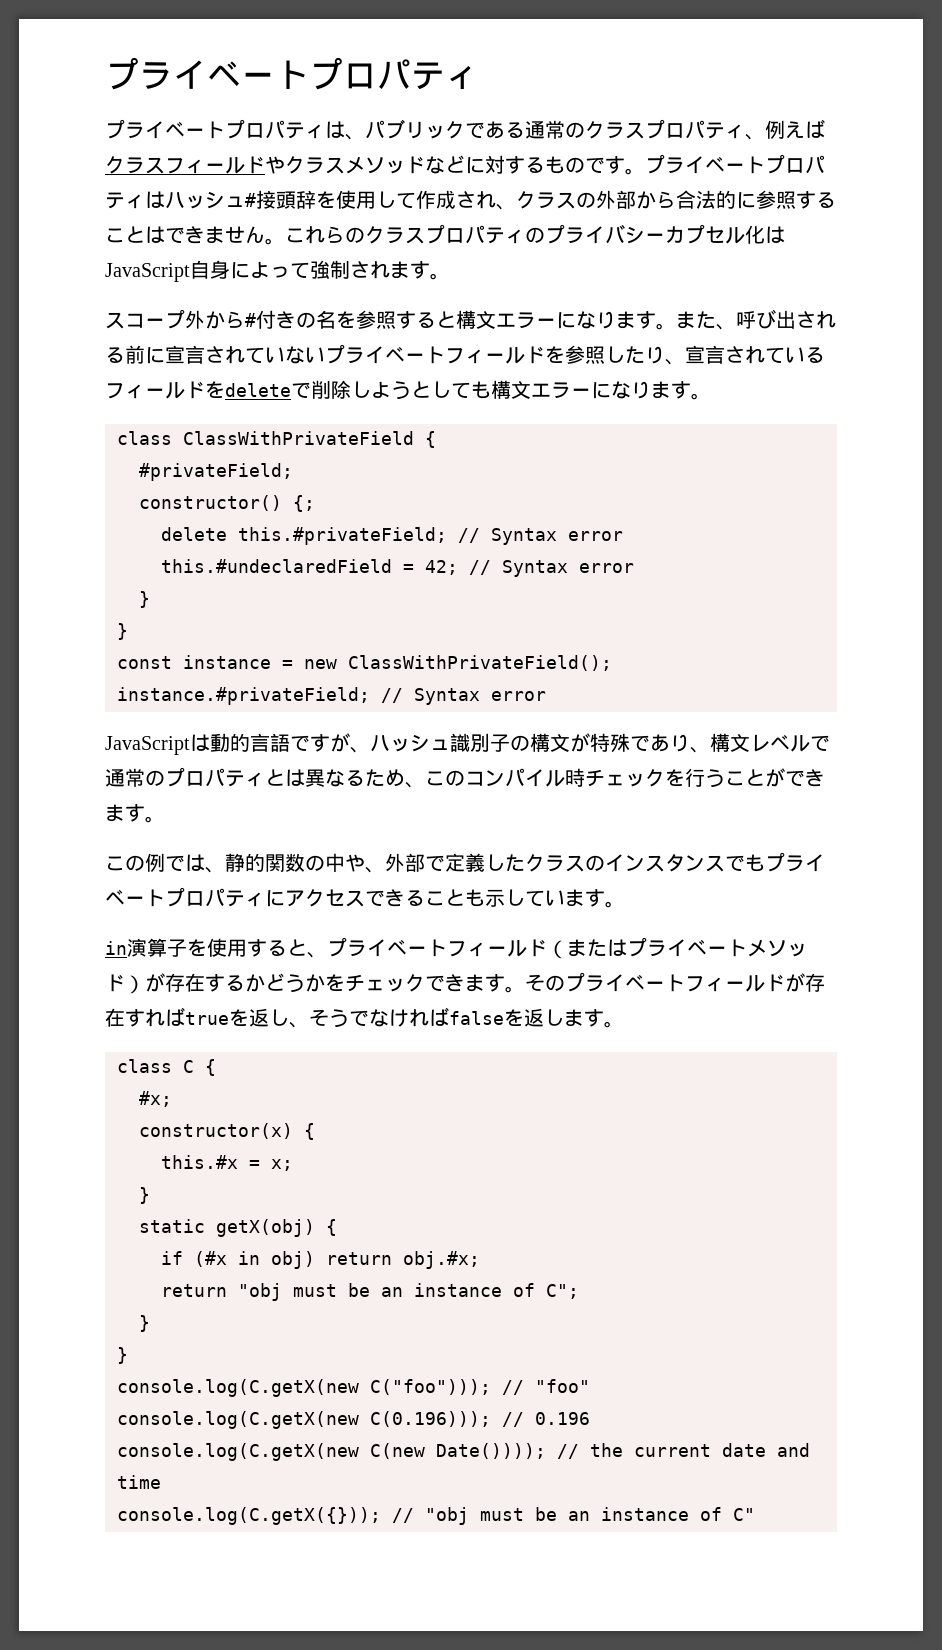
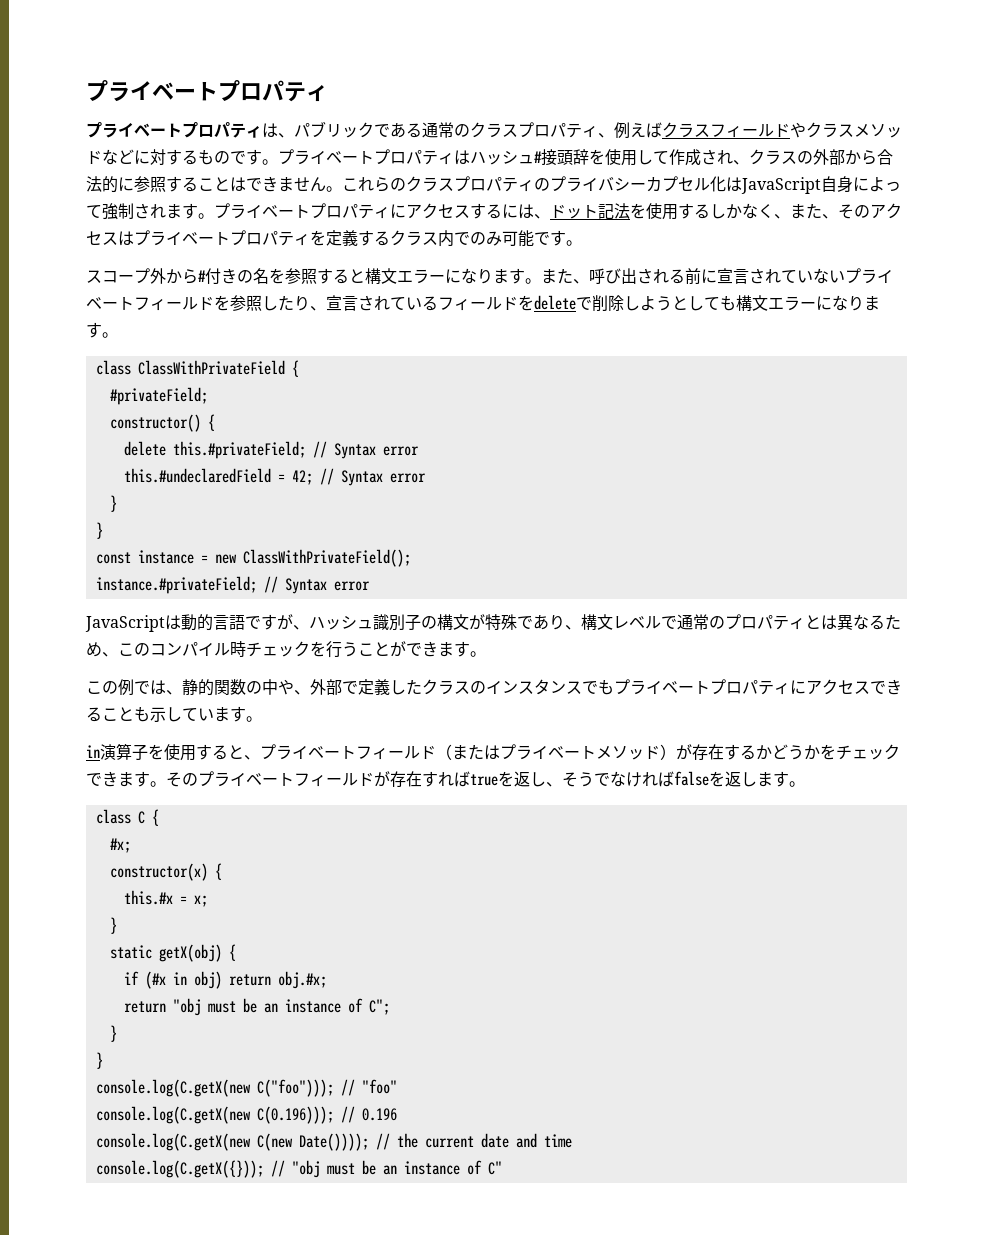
(450, 276) none -> [214,203,902,220] [86,230,582,247] プライベートプロパティにアクセスするには、ドット記法を使用するしかなく、また、そのアクセスはプライベートプロパティを定義するクラス内でのみ可能です。
[293,495,315,512] {; -> [207,414,215,431] {

